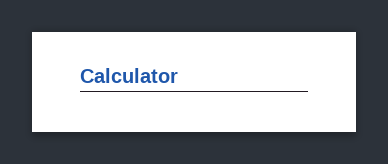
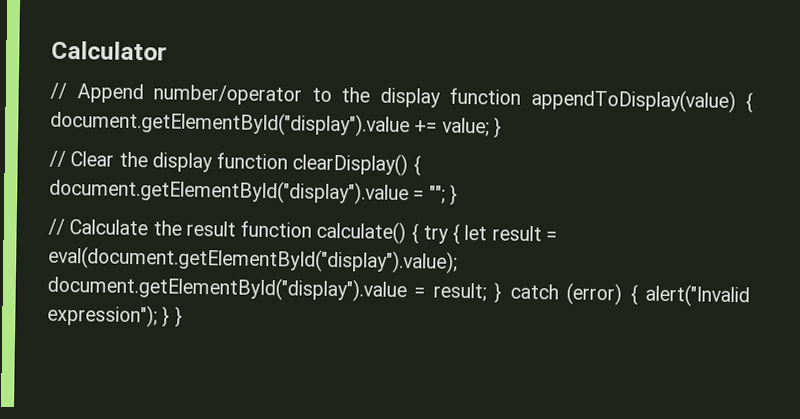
(178, 75) none -> [50,82,753,114] [50,109,502,139] [49,150,421,177] [49,177,458,206] [48,218,557,245] [48,245,458,274] [47,274,751,308] [47,303,183,328] // // Append number/operator to the display function appendToDisplay(value) { document.getElementById("display").value += value; } // // Clear the display function clearDisplay() { document.getElementById("display").value = ""; } // // Calculate the result function calculate() { try { let result = eval(document.getElementById("display").value); document.getElementById("display").value = result; } catch (error) { alert("Invalid expression"); } }

